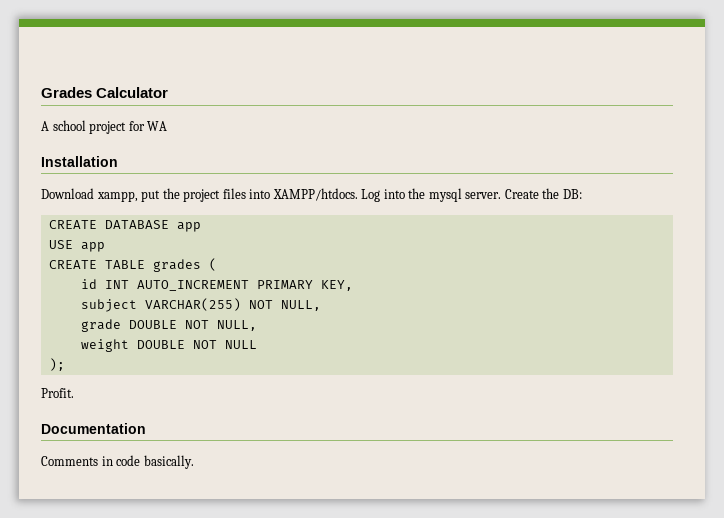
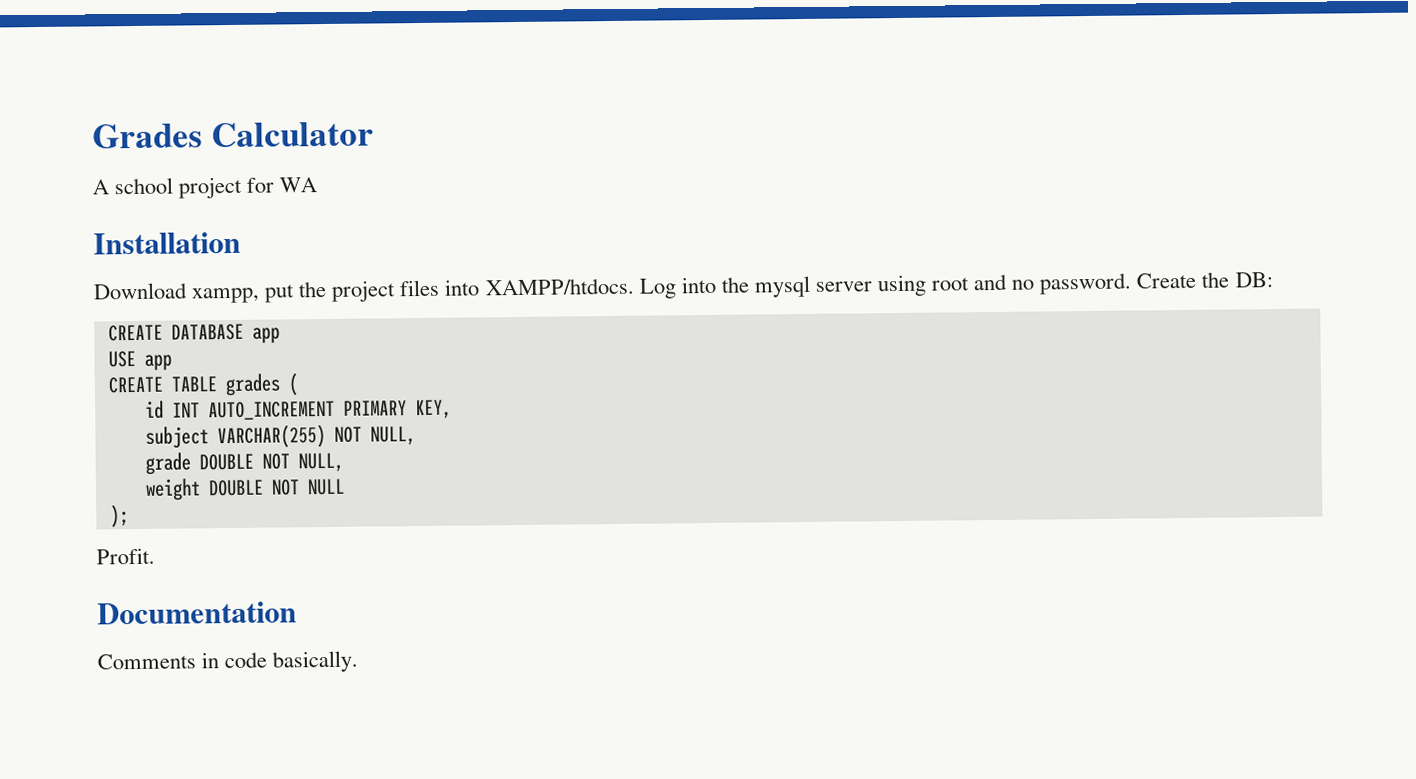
[465,192,502,199] server. -> [814,272,1133,297] server using root and no password.

